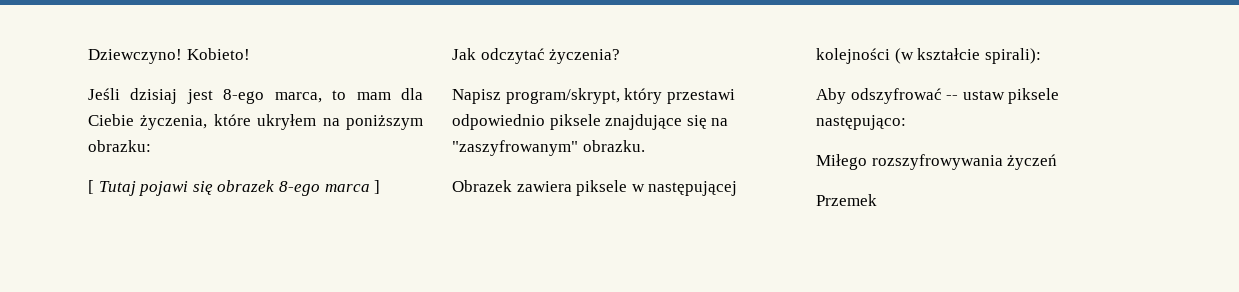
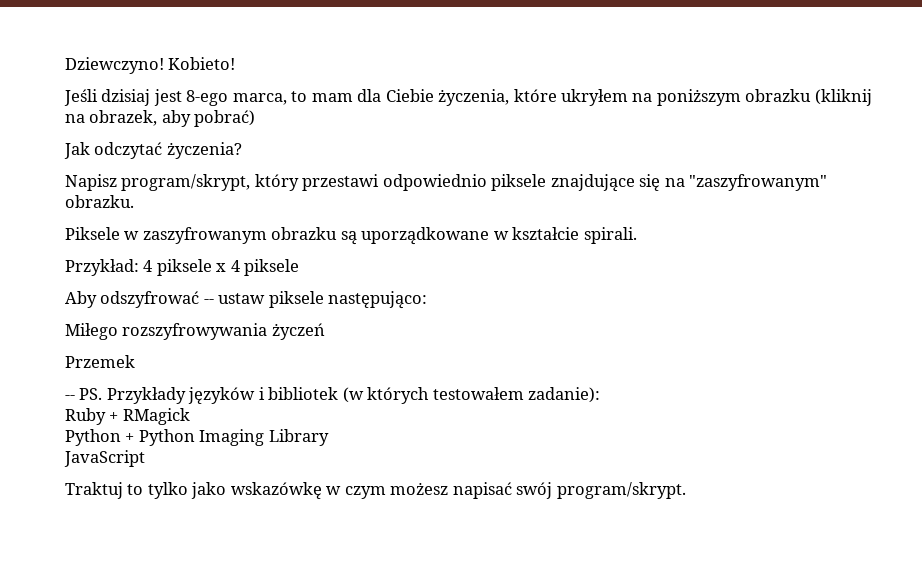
[88,140,151,152] [88,180,381,196] obrazku: // [ Tutaj pojawi się obrazek 8-ego marca ] -> [745,89,872,106] [65,110,256,127] obrazku (kliknij na obrazek, aby pobrać)
[452,180,738,196] [816,48,1041,64] Obrazek zawiera piksele w następującej kolejności (w kształcie spirali): -> [65,227,637,245] [65,259,300,276] Piksele w zaszyfrowanym obrazku są uporządkowane w kształcie spirali. // Przykład: 4 piksele x 4 piksele
(877, 200) none -> [65,387,601,404] [65,408,190,425] [65,429,329,446] [64,450,145,467] [65,482,686,499] // -- PS. Przykłady języków i bibliotek (w których testowałem zadanie): // Ruby + RMagick // Python + Python Imaging Library // JavaScript // Traktuj to tylko jako wskazówkę w czym możesz napisać swój program/skrypt.

